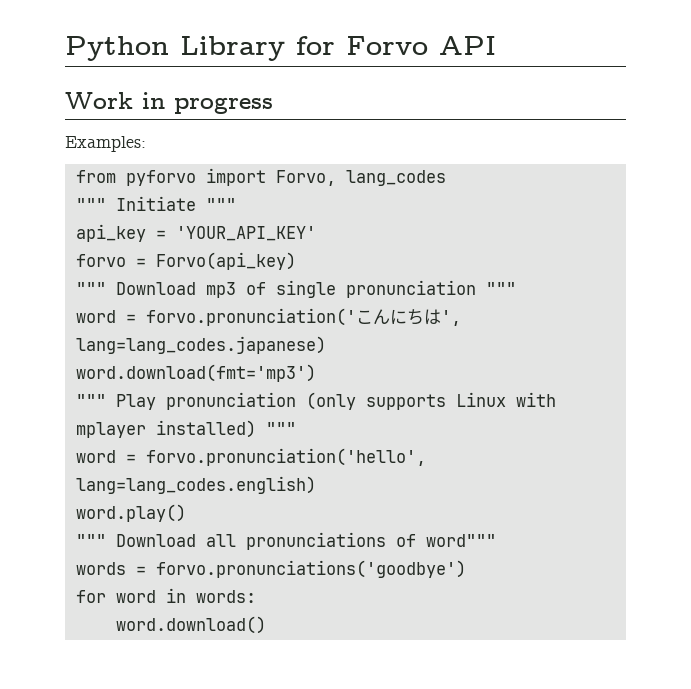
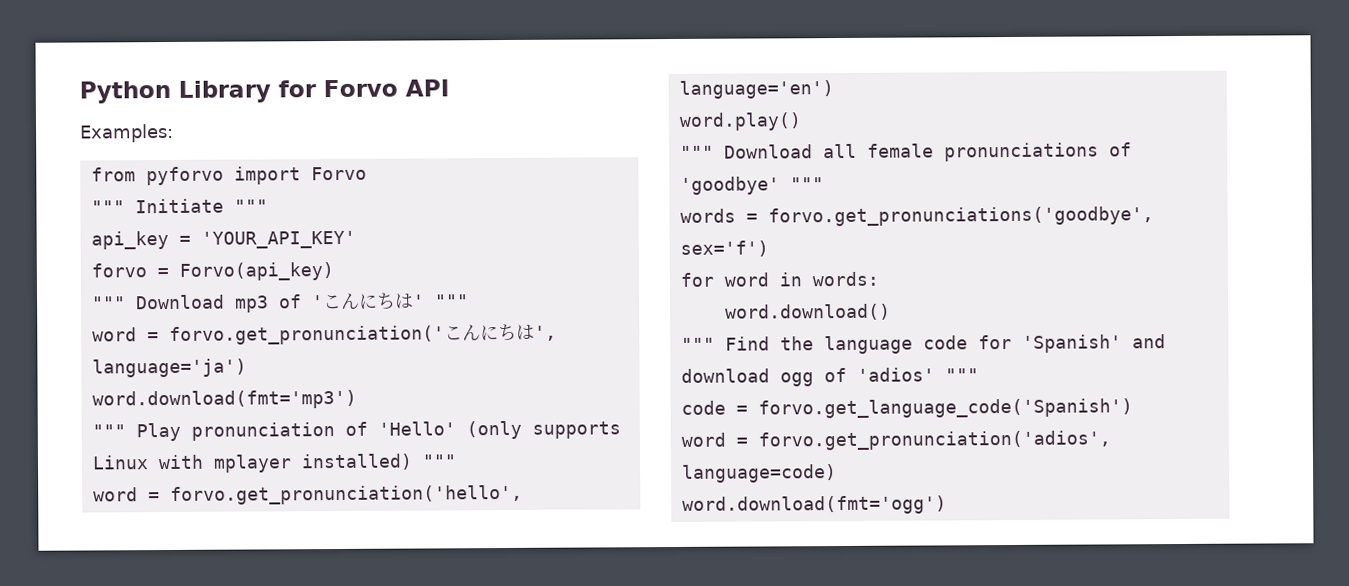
[65,92,273,114] // Work in progress -> (450, 88) none
[275,170,446,186] Forvo, lang_codes -> [310,166,367,181] Forvo
[275,280,516,298] [75,308,356,326] single pronunciation """ // word = forvo.pronunciation(' -> [311,292,469,310] [91,325,445,346] 'こんにちは' """ // word = forvo.get_pronunciation('
[75,336,326,354] lang=lang_codes.japanese) -> [91,358,247,378] language='ja')
(296, 401) none -> [344,421,456,436] of 'Hello'
[145,448,426,466] [75,476,316,494] forvo.pronunciation('hello', lang=lang_codes.english) -> [169,484,523,506] [678,80,834,99] forvo.get_pronunciation('hello', language='en')
(236, 540) none -> [866,143,934,158] female
[425,534,496,547] word""" -> [679,176,824,195] 'goodbye' """
[155,560,466,578] forvo.pronunciations('goodbye') -> [767,206,1154,227] [679,240,769,257] forvo.get_pronunciations('goodbye', sex='f')
(266, 625) none -> [680,334,1166,355] [680,367,979,387] [680,398,1133,419] [680,430,1111,451] [681,464,837,483] [681,495,947,515] // """ Find the language code for 'Spanish' and download ogg of 'adios' """ // code = forvo.get_language_code('Spanish') // word = forvo.get_pronunciation('adios', language=code) // word.download(fmt='ogg')

